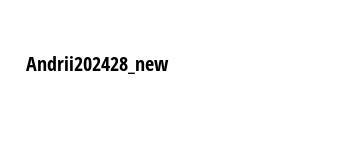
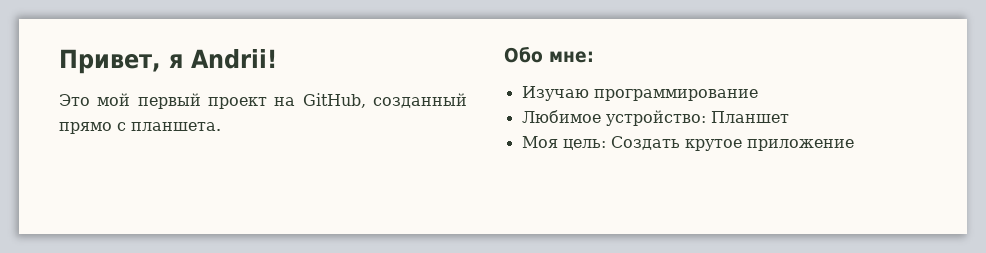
[26,56,169,74] Andrii202428_new -> [59,49,277,74] [59,93,468,109] [59,122,221,134] [504,46,594,63] [521,86,758,101] [521,110,789,126] [521,136,854,151] Привет, я Andrii! // Это мой первый проект на GitHub, созданный прямо с планшета. // Обо мне: // Изучаю программирование // Любимое устройство: Планшет // Моя цель: Создать крутое приложение

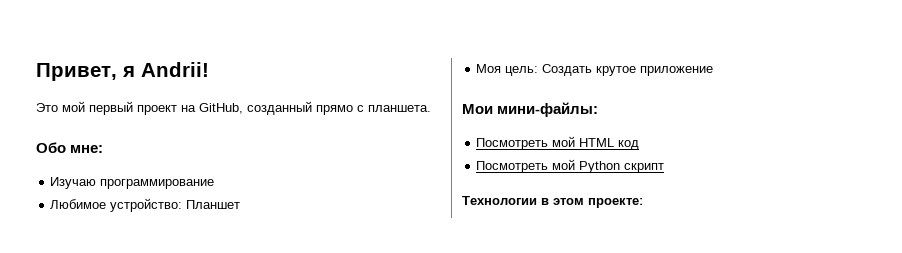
(854, 145) none -> [462,102,599,117] [476,136,640,150] [476,159,665,173] [462,196,643,208] // Мои мини-файлы: // Посмотреть мой HTML код // Посмотреть мой Python скрипт // Технологии в этом проекте:

